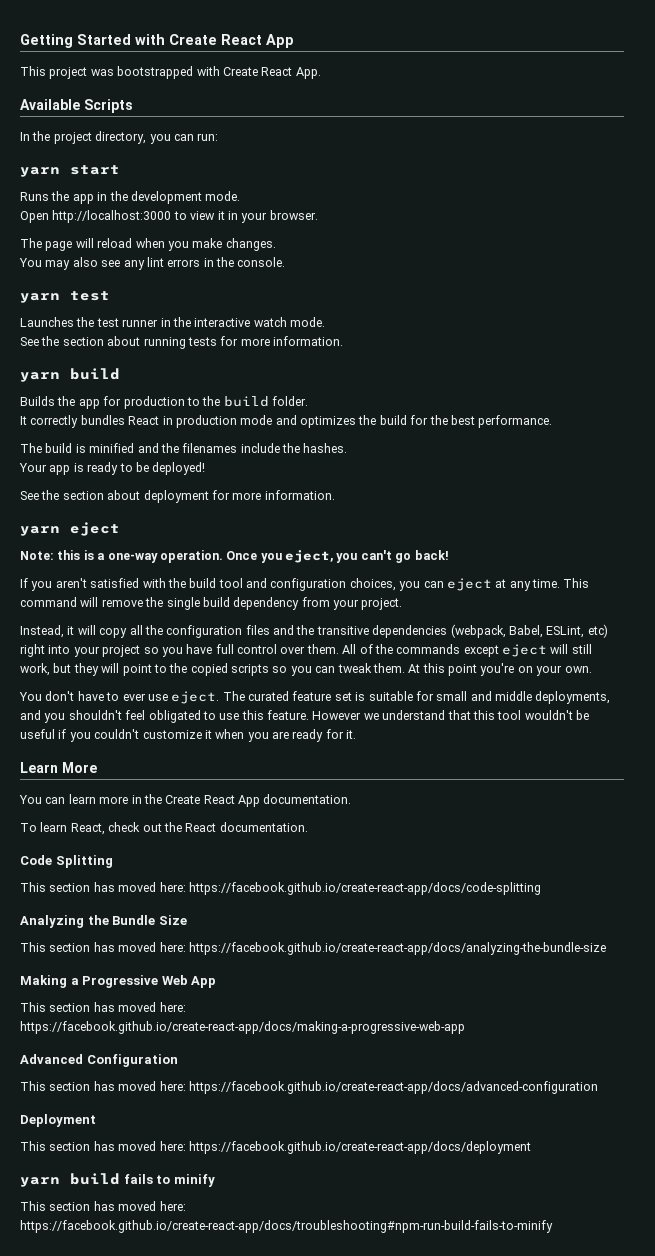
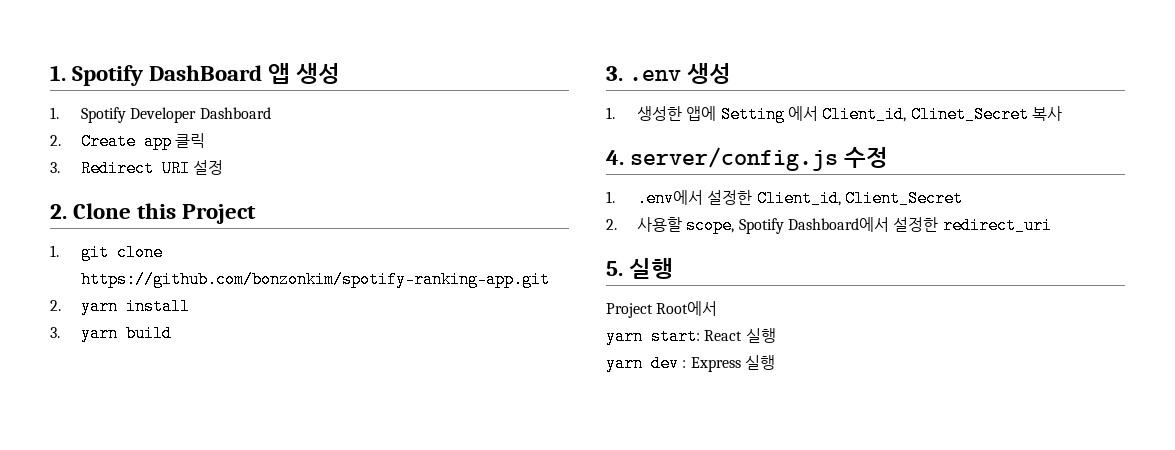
[20,34,294,48] [20,66,321,79] [20,99,133,113] [20,131,219,144] [20,165,120,177] [20,191,241,204] [20,210,318,223] [20,238,276,251] [19,257,286,270] [20,291,110,303] [20,317,325,327] [20,336,343,349] [20,368,120,382] [20,396,308,409] [20,415,553,428] [20,443,348,453] [19,462,206,475] [20,490,335,503] [20,522,120,536] [20,550,449,563] [20,578,590,591] [20,597,403,610] [20,624,608,638] [20,644,592,657] [20,663,592,676] [19,691,611,704] [20,710,589,723] [20,729,357,742] [20,762,97,773] [19,794,352,807] [20,822,308,835] [20,855,113,868] [20,882,541,895] [20,915,187,928] [20,942,606,955] [20,975,217,988] [20,1002,186,1012] [20,1021,465,1034] [20,1054,178,1067] [20,1081,598,1094] [20,1114,96,1127] [20,1141,531,1154] [20,1173,215,1187] [20,1201,186,1211] [20,1220,553,1233] Getting Started with Create React App // This project was bootstrapped with Create React App. // Available Scripts // In the project directory, you can run: // yarn start // Runs the app in the development mode. // Open http://localhost:3000 to view it in your browser. // The page will reload when you make changes. // You may also see any lint errors in the console. // yarn test // Launches the test runner in the interactive watch mode. // See the section about running tests for more information. // yarn build // Builds the app for production to the build folder. // It correctly bundles React in production mode and optimizes the build for the best performance. // The build is minified and the filenames include the hashes. // Your app is ready to be deployed! // See the section about deployment for more information. // yarn eject // Note: this is a one-way operation. Once you eject, you can't go back! // If you aren't satisfied with the build tool and configuration choices, you can eject at any time. This command will remove the single build dependency from your project. // Instead, it will copy all the configuration files and the transitive dependencies (webpack, Babel, ESLint, etc) right into your project so you have full control over them. All of the commands except eject will still work, but they will point to the copied scripts so you can tweak them. At this point you're on your own. // You don't have to ever use eject. The curated feature set is suitable for small and middle deployments, and you shouldn't feel obligated to use this feature. However we understand that this tool wouldn't be useful if you couldn't customize it when you are ready for it. // Learn More // You can learn more in the Create React App documentation. // To learn React, check out the React documentation. // Code Splitting // This section has moved here: https://facebook.github.io/create-react-app/docs/code-splitting // Analyzing the Bundle Size // This section has moved here: https://facebook.github.io/create-react-app/docs/analyzing-the-bundle-size // Making a Progressive Web App // This section has moved here: https://facebook.github.io/create-react-app/docs/making-a-progressive-web-app // Advanced Configuration // This section has moved here: https://facebook.github.io/create-react-app/docs/advanced-configuration // Deployment // This section has moved here: https://facebook.github.io/create-react-app/docs/deployment // yarn build fails to minify // This section has moved here: https://facebook.github.io/create-react-app/docs/troubleshooting#npm-run-build-fails-to-minify -> [50,63,341,86] [50,107,271,123] [50,133,206,150] [50,160,224,177] [50,203,257,224] [50,244,164,261] [81,271,551,288] [50,298,191,315] [50,325,173,342] [606,63,732,84] [606,106,1062,123] [606,147,889,171] [606,190,964,207] [606,217,1052,234] [606,258,674,279] [606,301,718,318] [606,328,776,345] [606,355,775,372] 1. Spotify DashBoard 앱 생성 // 1. Spotify Developer Dashboard // 2. Create app 클릭 // 3. Redirect URI 설정 // 2. Clone this Project // 1. git clone https://github.com/bonzonkim/spotify-ranking-app.git // 2. yarn install // 3. yarn build // 3. .env 생성 // 1. 생성한 앱에 Setting 에서 Client_id, Clinet_Secret 복사 // 4. server/config.js 수정 // 1. .env에서 설정한 Client_id, Client_Secret // 2. 사용할 scope, Spotify Dashboard에서 설정한 redirect_uri // 5. 실행 // Project Root에서 // yarn start: React 실행 // yarn dev : Express 실행

